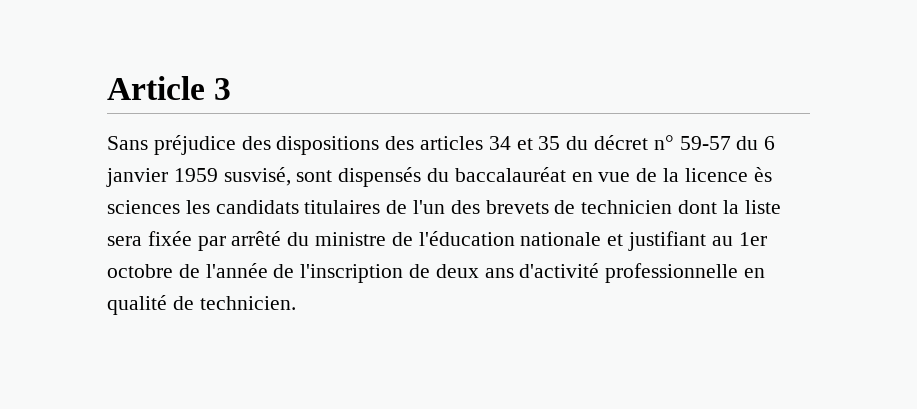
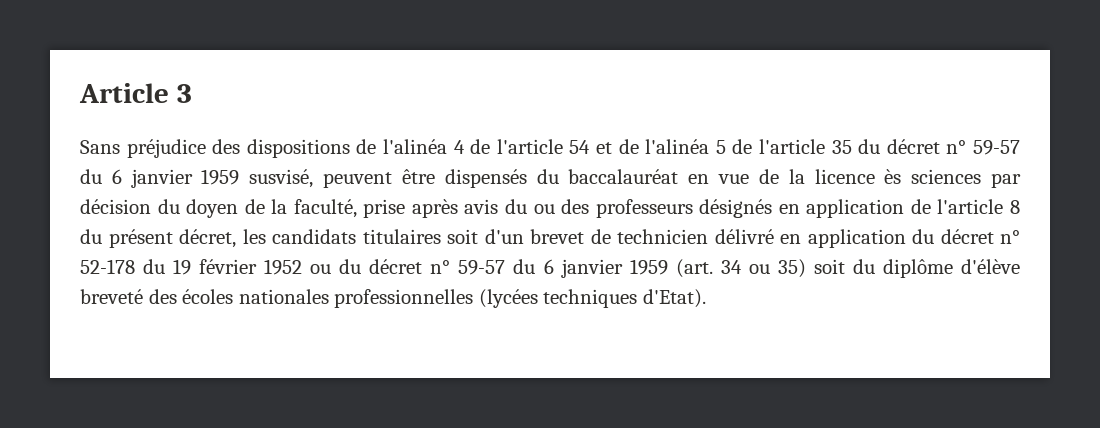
[385,136,533,150] des articles 34 et -> [356,139,826,154] de l'alinéa 4 de l'article 54 et de l'alinéa 5 de l'article
[296,170,333,182] sont -> [323,169,435,188] peuvent être
[185,200,781,214] [107,231,767,251] [107,263,766,283] [107,295,296,315] les candidats titulaires de l'un des brevets de technicien dont la liste sera fixée par arrêté du ministre de l'éducation nationale et justifiant au 1er octobre de l'année de l'inscription de deux ans d'activité professionnelle en qualité de technicien. -> [991,173,1022,188] [80,199,1020,218] [80,229,1020,248] [80,259,1020,278] [80,289,706,308] par décision du doyen de la faculté, prise après avis du ou des professeurs désignés en application de l'article 8 du présent décret, les candidats titulaires soit d'un brevet de technicien délivré en application du décret n° 52-178 du 19 février 1952 ou du décret n° 59-57 du 6 janvier 1959 (art. 34 ou 35) soit du diplôme d'élève breveté des écoles nationales professionnelles (lycées techniques d'Etat).

